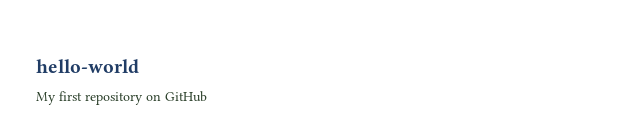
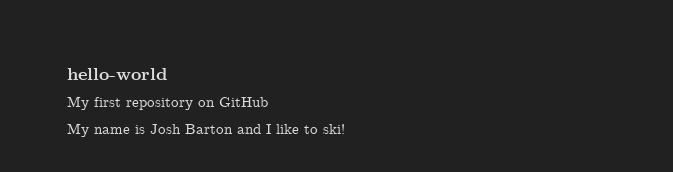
(207, 96) none -> [67,123,345,137] // My name is Josh Barton and I like to ski!

